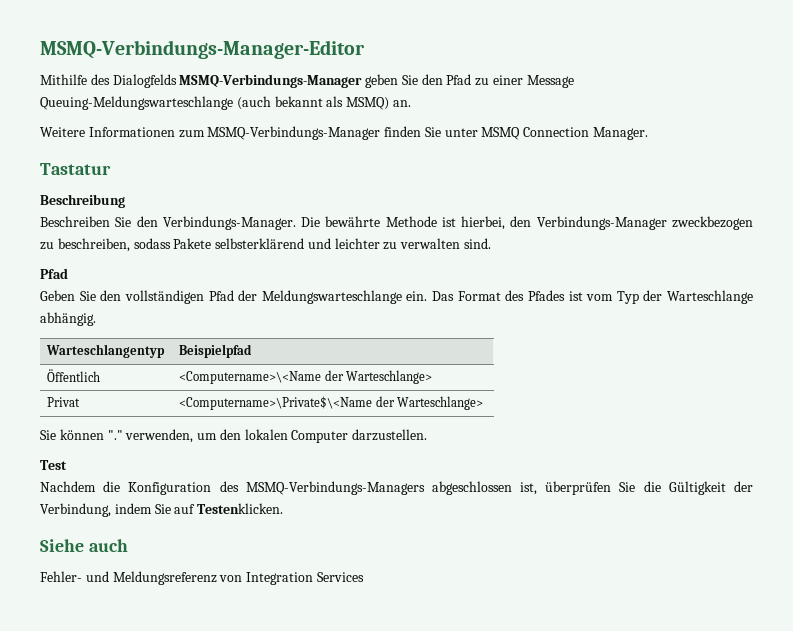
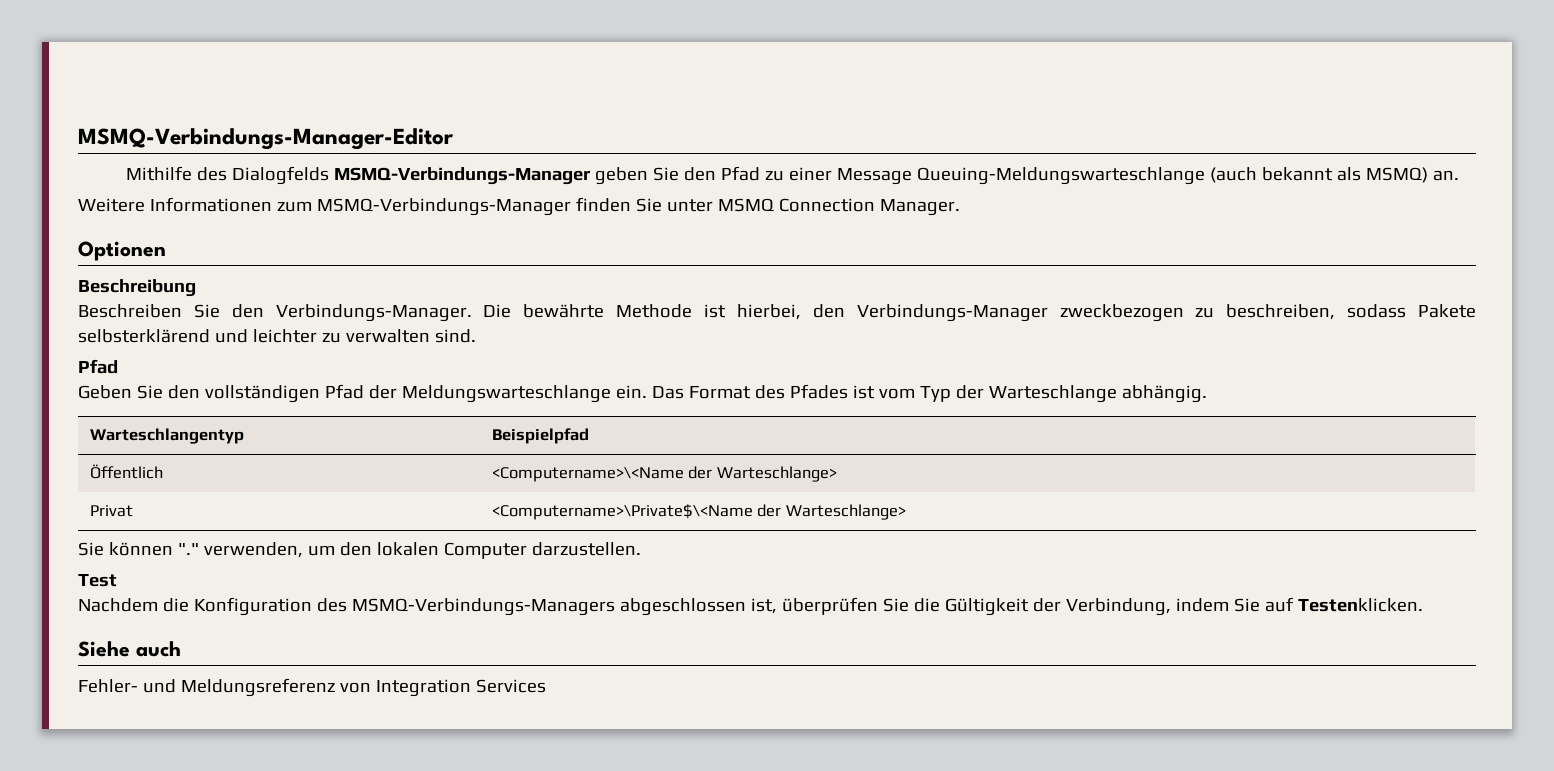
[40,163,111,175] Tastatur -> [78,241,166,261] Optionen

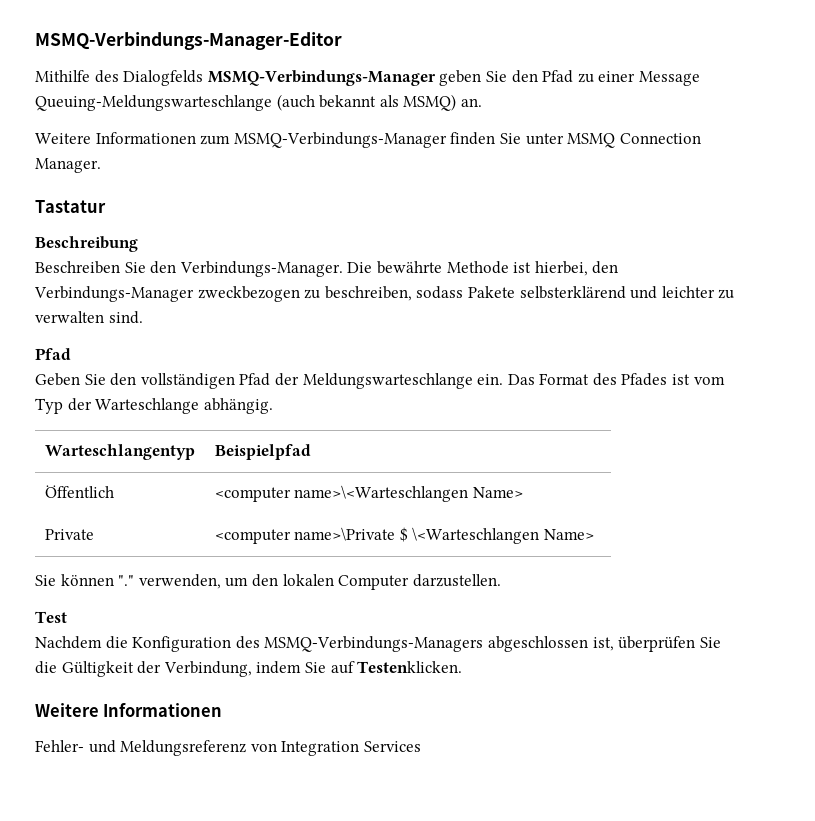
[78,241,166,261] Optionen -> [35,200,106,213] Tastatur
[491,466,837,482] [89,505,133,517] [491,504,906,520] <Computername>\<Name der Warteschlange> // Privat | <Computername>\Private$\<Name der Warteschlange> -> [214,485,523,502] [44,529,94,540] [214,527,595,544] <computer name>\<Warteschlangen Name> // Private | <computer name>\Private $ \<Warteschlangen Name>
[78,641,181,657] Siehe auch -> [35,703,223,717] Weitere Informationen

